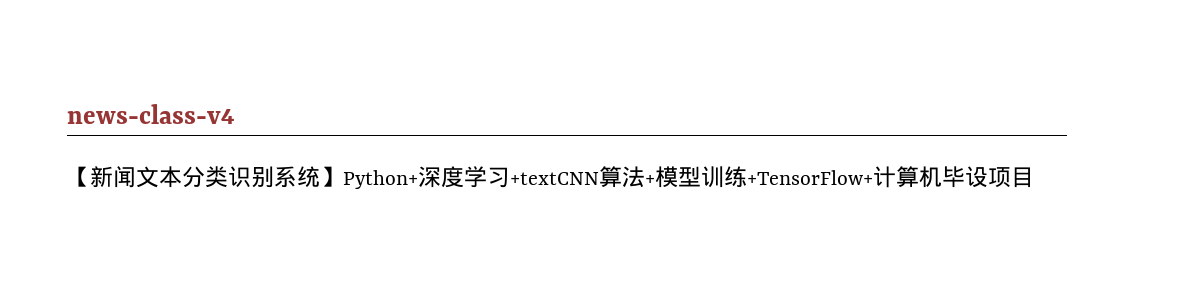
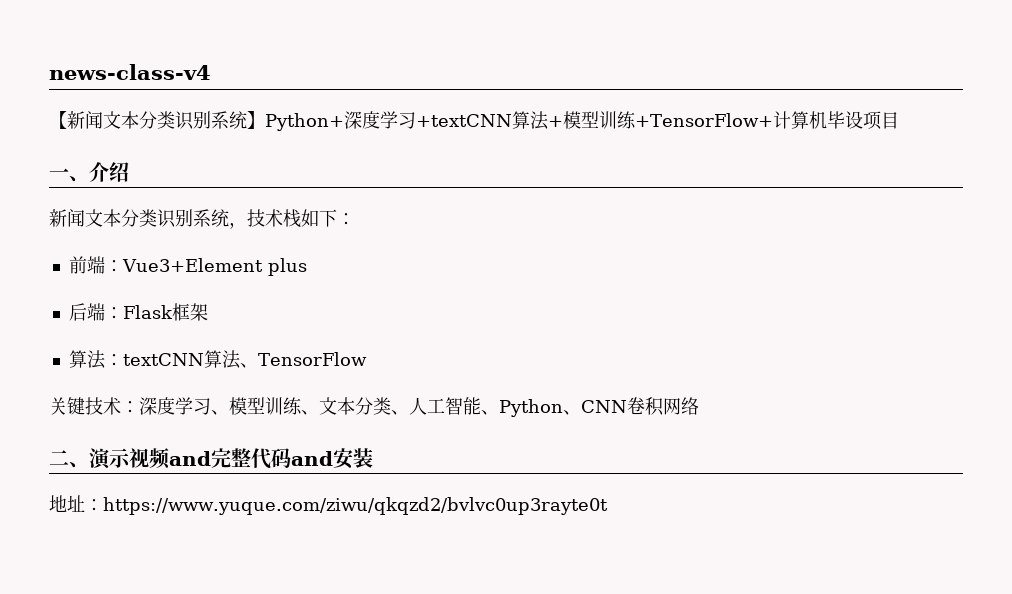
(1034, 177) none -> [49,162,129,182] [49,209,355,229] [68,256,307,276] [68,303,208,321] [68,350,367,369] [49,397,699,417] [49,448,373,470] [49,495,608,515] // 一、介绍 // 新闻文本分类识别系统，技术栈如下： // 前端：Vue3+Element plus // 后端：Flask框架 // 算法：textCNN算法、TensorFlow // 关键技术：深度学习、模型训练、文本分类、人工智能、Python、CNN卷积网络 // 二、演示视频and完整代码and安装 // 地址：https://www.yuque.com/ziwu/qkqzd2/bvlvc0up3rayte0t

